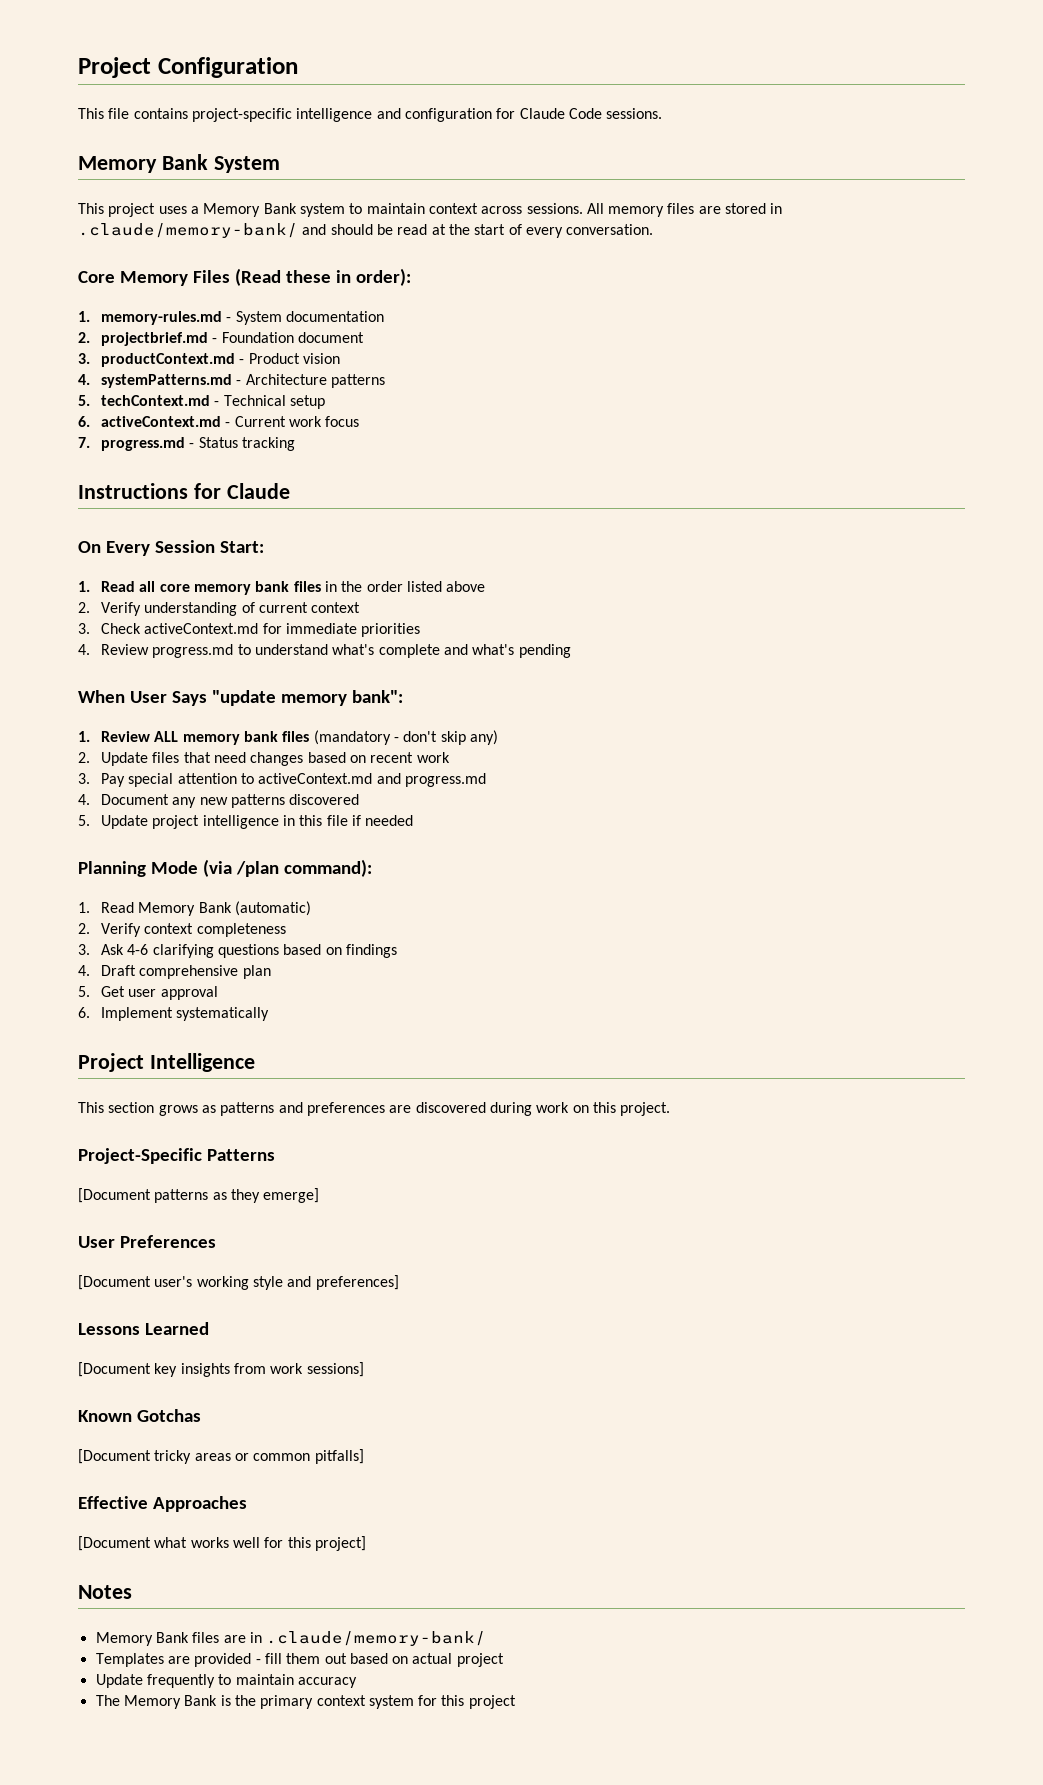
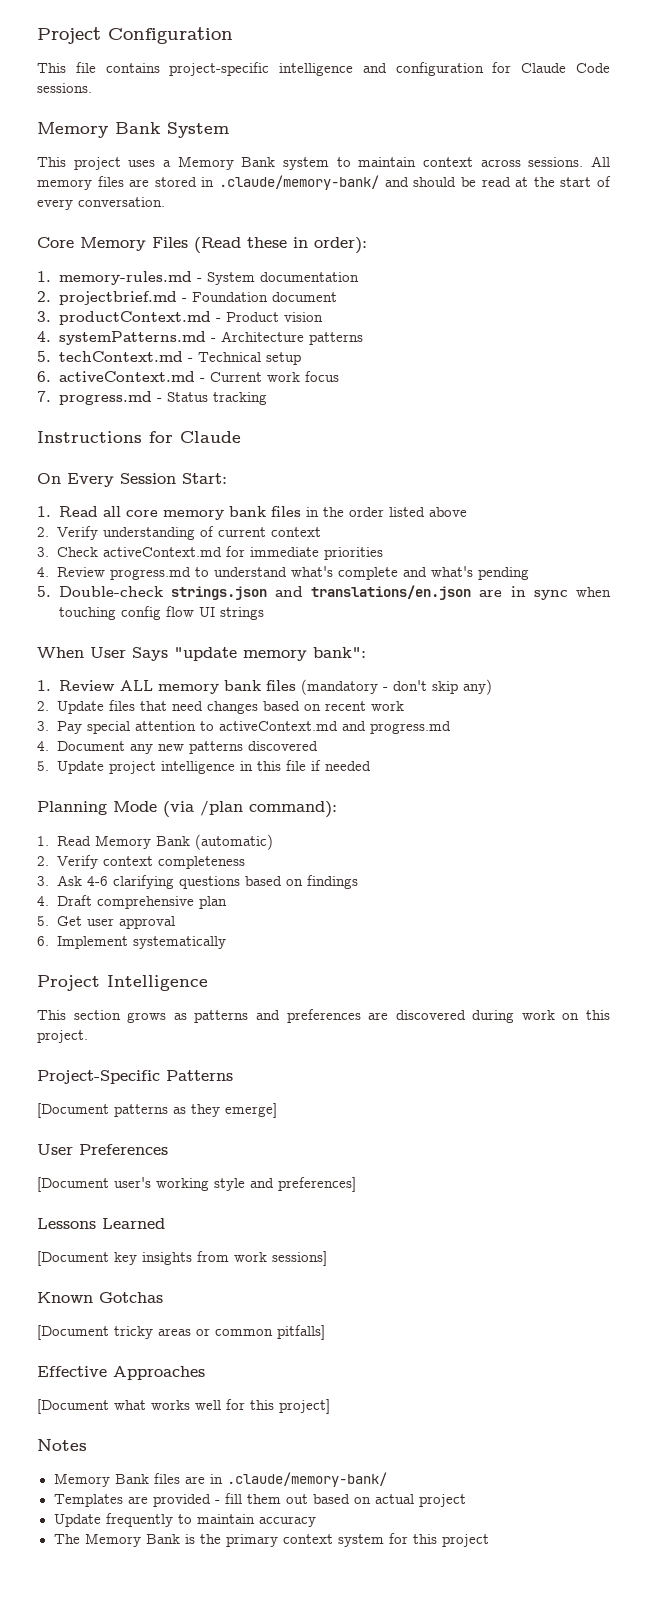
(571, 651) none -> [37,585,611,600] [58,606,264,620] // 5. Double-check strings.json and translations/en.json are in sync when touching config flow UI strings

